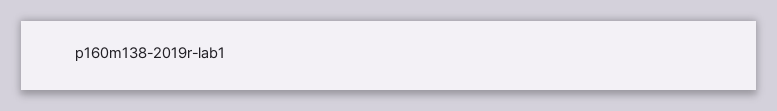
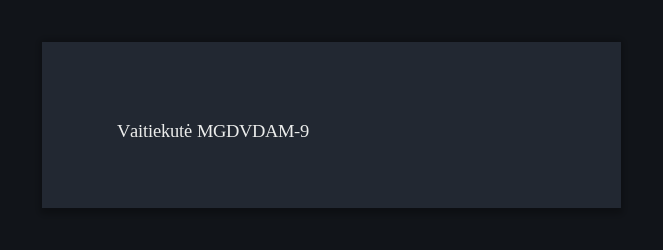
[75,47,225,61] p160m138-2019r-lab1 -> [117,123,309,137] Vaitiekutė MGDVDAM-9

